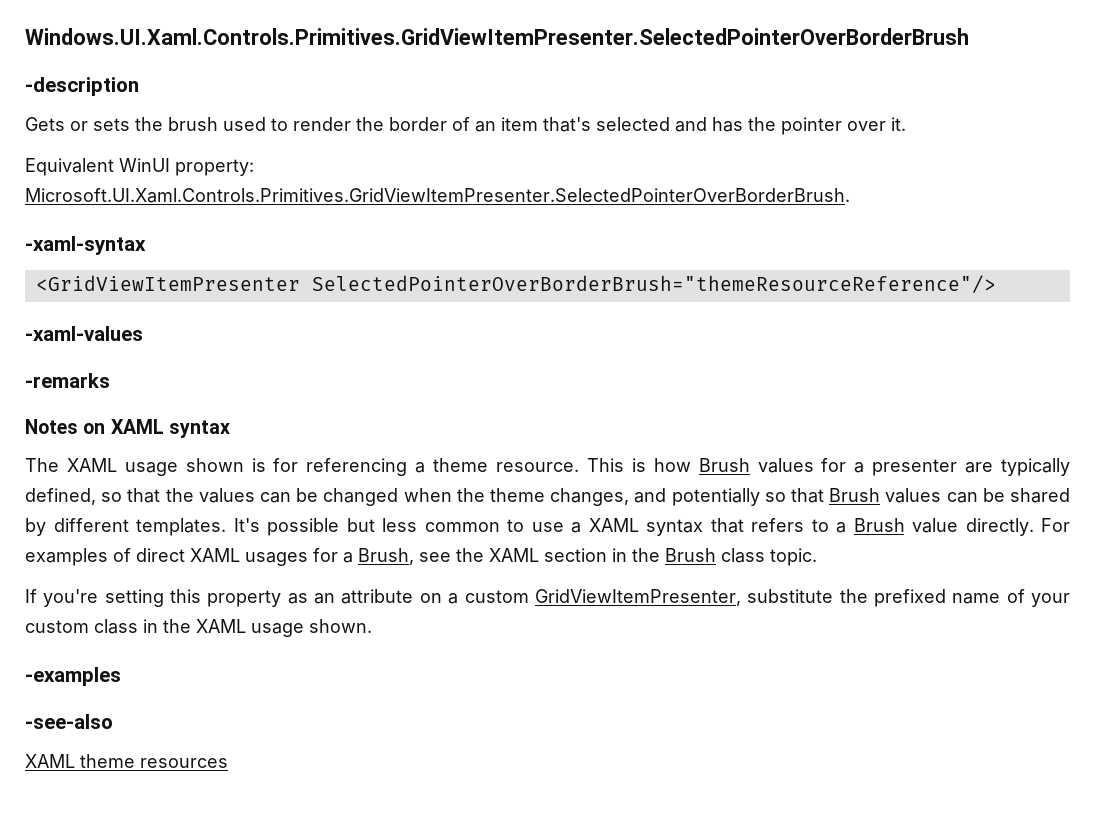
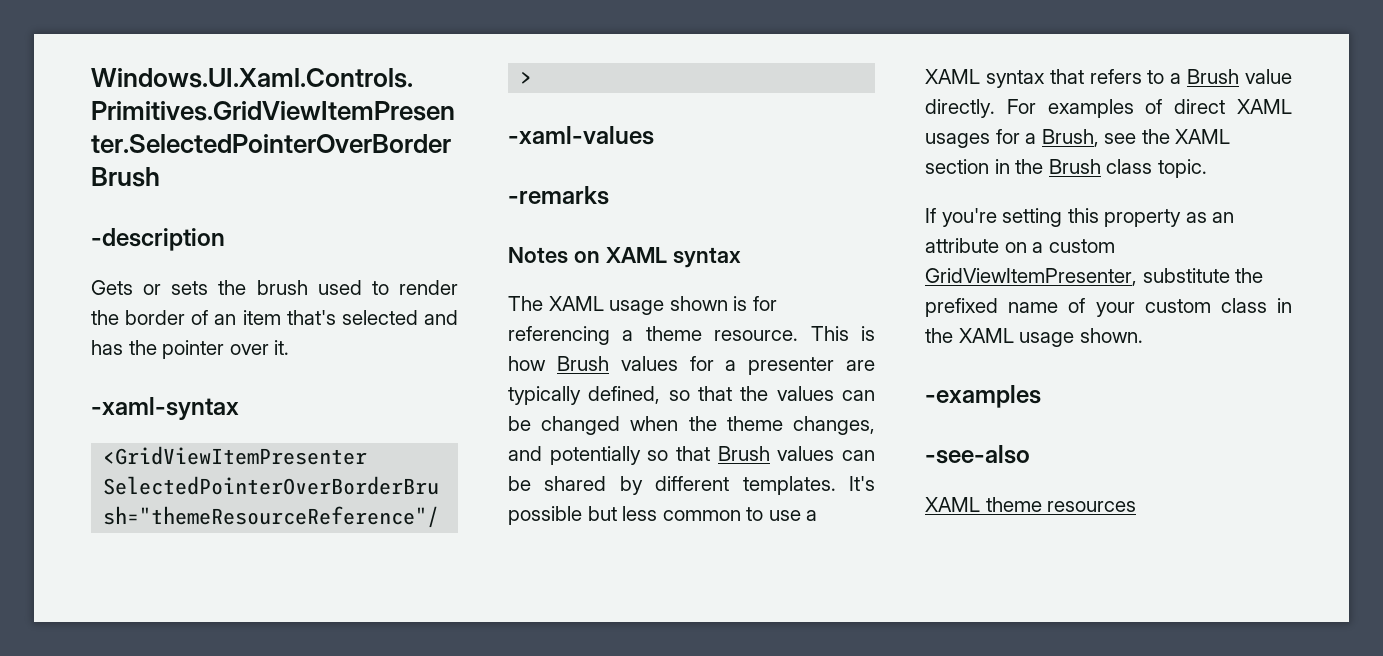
[25,158,254,176] [25,188,850,203] // Equivalent WinUI property: Microsoft.UI.Xaml.Controls.Primitives.GridViewItemPresenter.SelectedPointerOverBorderBrush. -> (290, 347) none

